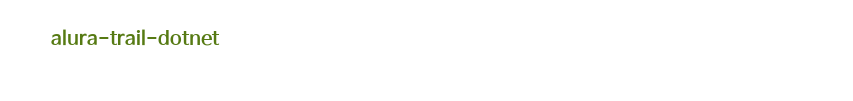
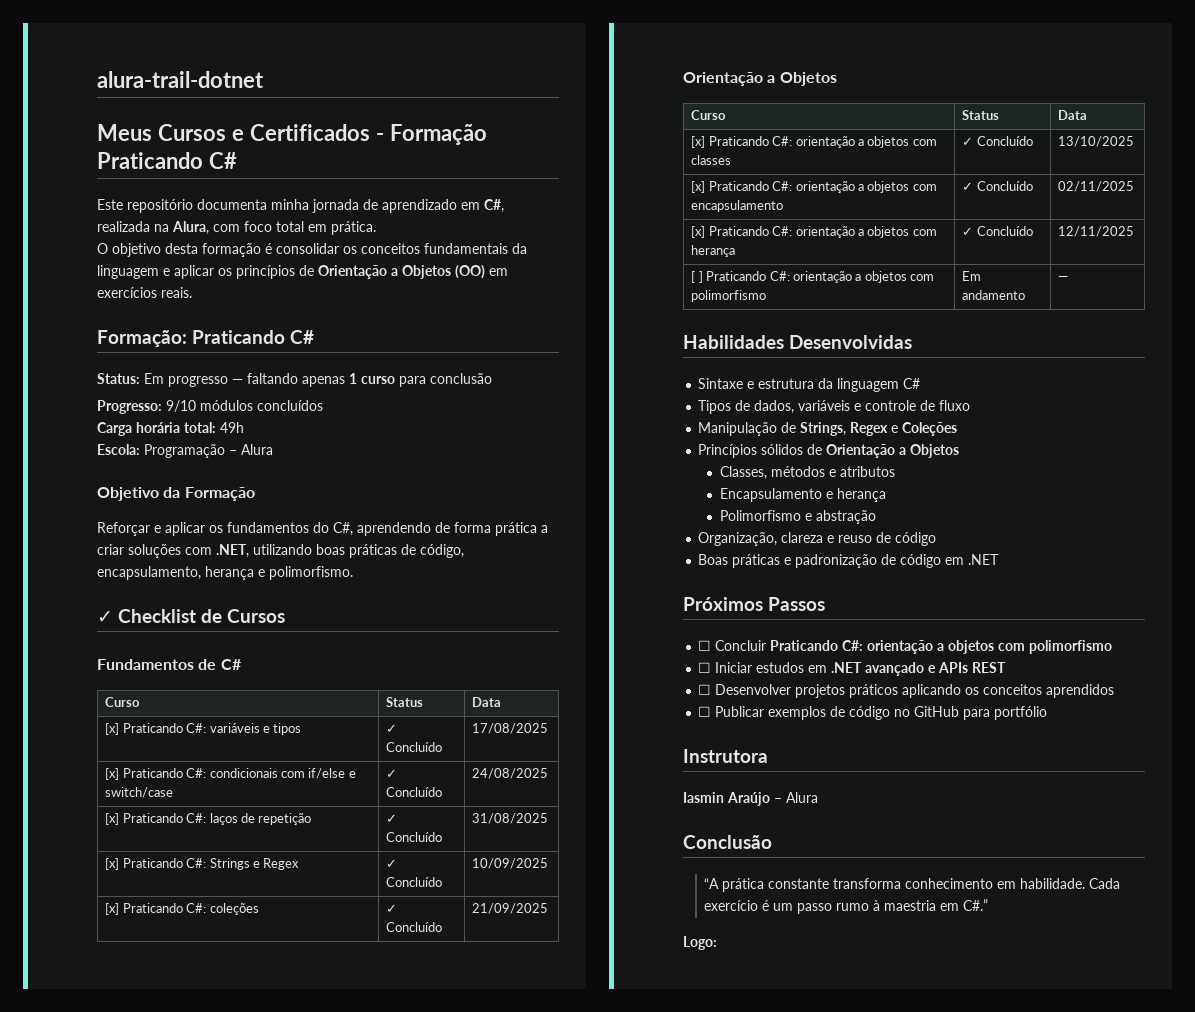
(220, 37) none -> [97,124,487,145] [97,152,237,169] [97,199,504,213] [97,221,376,235] [97,243,527,257] [97,265,508,279] [97,287,192,298] [97,330,315,347] [97,373,492,387] [97,400,323,414] [97,422,244,436] [97,444,273,458] [97,487,255,501] [97,522,548,536] [97,544,464,558] [97,566,353,580] [97,609,286,623] [97,659,242,670] [105,697,141,707] [386,697,424,707] [472,697,502,707] [105,723,302,735] [386,724,398,733] [386,742,443,752] [472,723,549,734] [105,768,356,780] [105,787,174,798] [386,769,398,778] [386,787,443,797] [472,768,549,779] [105,813,312,825] [386,814,398,823] [386,832,443,842] [472,813,549,824] [105,858,300,870] [386,859,398,868] [386,877,443,887] [472,858,549,869] [105,903,259,915] [386,904,398,913] [386,922,443,932] [472,903,549,914] [683,72,837,86] [691,110,727,120] [962,110,1000,120] [1058,110,1088,120] [691,136,937,148] [691,155,732,165] [962,136,1033,146] [1058,136,1135,147] [691,181,937,193] [691,200,784,212] [962,181,1033,191] [1058,181,1135,192] [691,226,937,238] [691,245,736,257] [962,226,1033,236] [1058,226,1135,237] [691,271,935,283] [691,290,767,302] [962,271,982,281] [962,290,1026,300] [1058,276,1069,281] [683,335,913,349] [698,378,921,392] [698,400,971,414] [698,422,958,436] [698,444,960,458] [719,466,895,480] [719,488,886,502] [719,510,876,524] [698,532,937,546] [698,554,1000,568] [683,597,826,611] [698,640,1113,654] [698,662,1007,676] [698,684,1115,698] [698,706,1048,720] [683,749,768,763] [683,792,818,806] [683,835,772,849] [704,878,1121,892] [704,899,989,914] [683,936,717,950] // Meus Cursos e Certificados - Formação Praticando C# // Este repositório documenta minha jornada de aprendizado em C#, realizada na Alura, com foco total em prática. // O objetivo desta formação é consolidar os conceitos fundamentais da linguagem e aplicar os princípios de Orientação a Objetos (OO) em exercícios reais. // Formação: Praticando C# // Status: Em progresso — faltando apenas 1 curso para conclusão // Progresso: 9/10 módulos concluídos // Carga horária total: 49h // Escola: Programação – Alura // Objetivo da Formação // Reforçar e aplicar os fundamentos do C#, aprendendo de forma prática a criar soluções com .NET, utilizando boas práticas de código, encapsulamento, herança e polimorfismo. // ✓ Checklist de Cursos // Fundamentos de C# // Curso | Status | Data // [x] Praticando C#: variáveis e tipos | ✓ Concluído | 17/08/2025 // [x] Praticando C#: condicionais com if/else e switch/case | ✓ Concluído | 24/08/2025 // [x] Praticando C#: laços de repetição | ✓ Concluído | 31/08/2025 // [x] Praticando C#: Strings e Regex | ✓ Concluído | 10/09/2025 // [x] Praticando C#: coleções | ✓ Concluído | 21/09/2025 // Orientação a Objetos // Curso | Status | Data // [x] Praticando C#: orientação a objetos com classes | ✓ Concluído | 13/10/2025 // [x] Praticando C#: orientação a objetos com encapsulamento | ✓ Concluído | 02/11/2025 // [x] Praticando C#: orientação a objetos com herança | ✓ Concluído | 12/11/2025 // [ ] Praticando C#: orientação a objetos com polimorfismo | Em andamento | — // Habilidades Desenvolvidas // Sintaxe e estrutura da linguagem C# // Tipos de dados, variáveis e controle de fluxo // Manipulação de Strings, Regex e Coleções // Princípios sólidos de Orientação a Objetos // Classes, métodos e atributos // Encapsulamento e herança // Polimorfismo e abstração // Organização, clareza e reuso de código // Boas práticas e padronização de código em .NET // Próximos Passos // ☐ Concluir Praticando C#: orientação a objetos com polimorfismo // ☐ Iniciar estudos em .NET avançado e APIs REST // ☐ Desenvolver projetos práticos aplicando os conceitos aprendidos // ☐ Publicar exemplos de código no GitHub para portfólio // Instrutora // Iasmin Araújo – Alura // Conclusão // “A prática constante transforma conhecimento em habilidade. Cada exercício é um passo rumo à maestria em C#.” // Logo:

